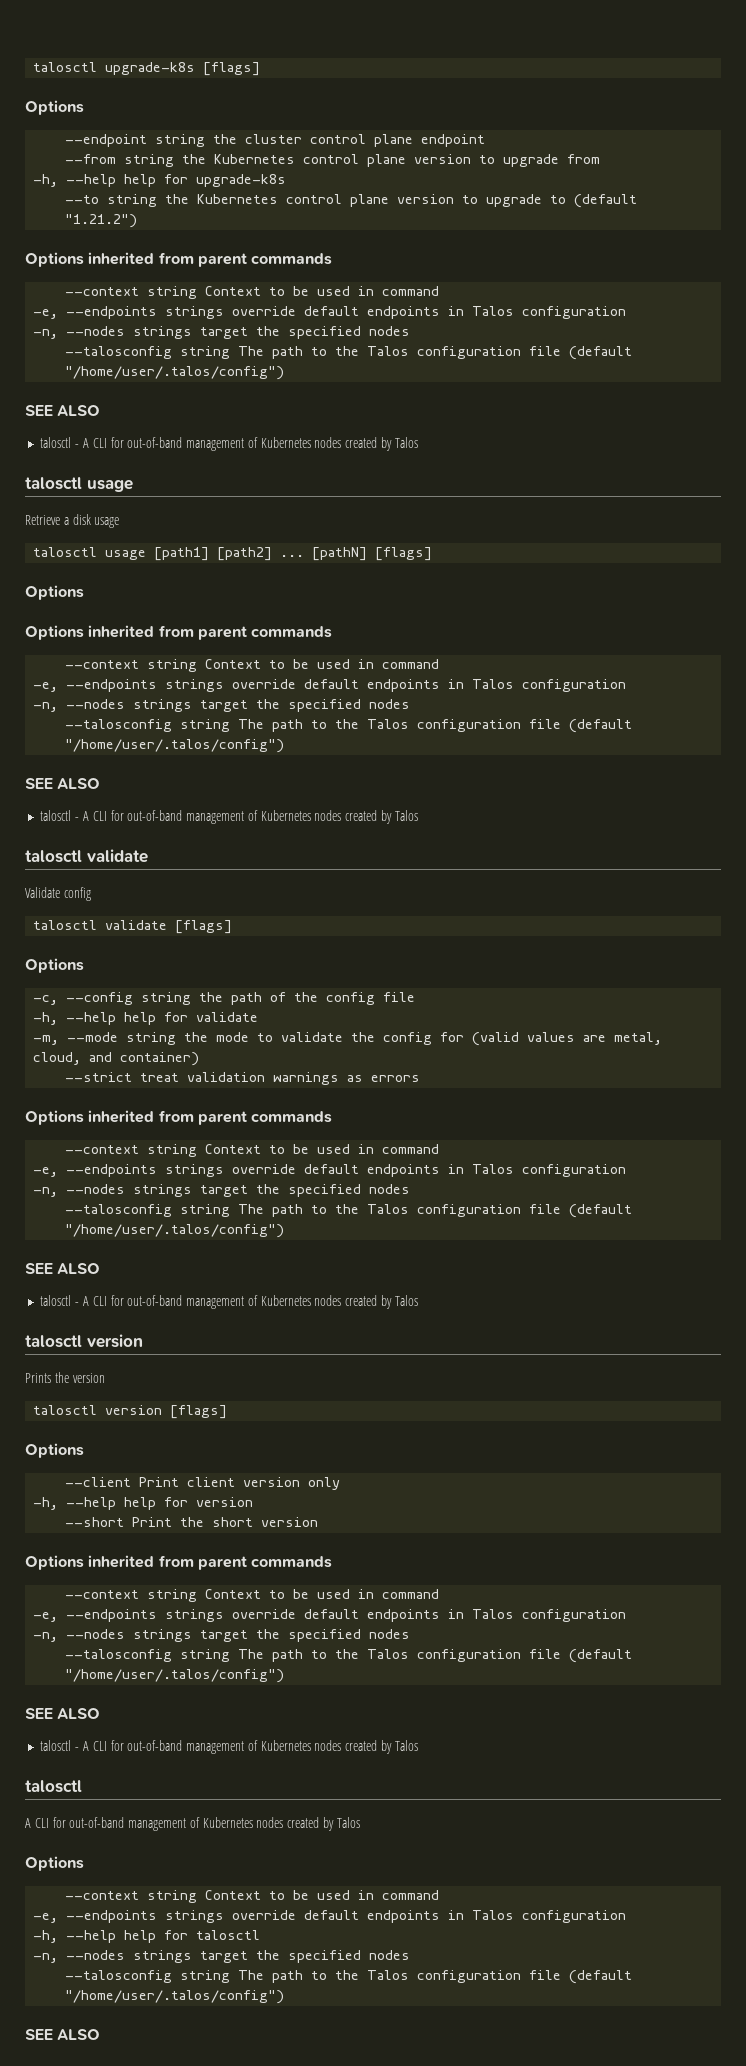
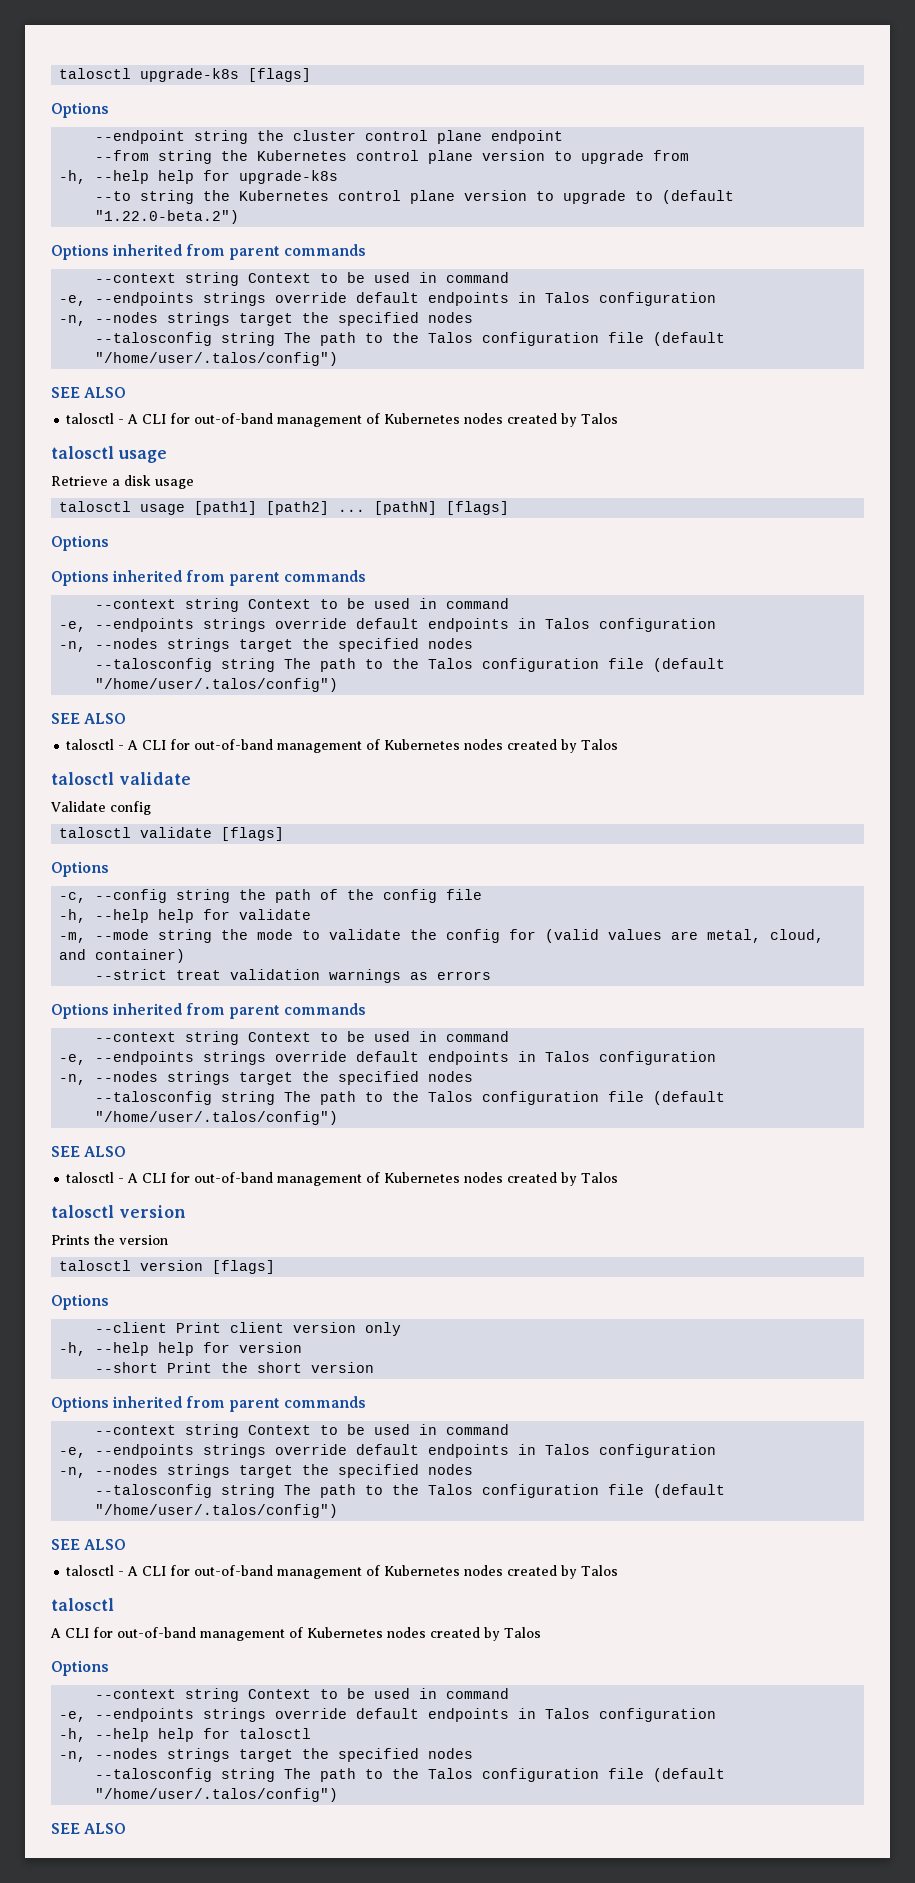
[65,214,138,228] "1.21.2") -> [95,210,240,224] "1.22.0-beta.2")

